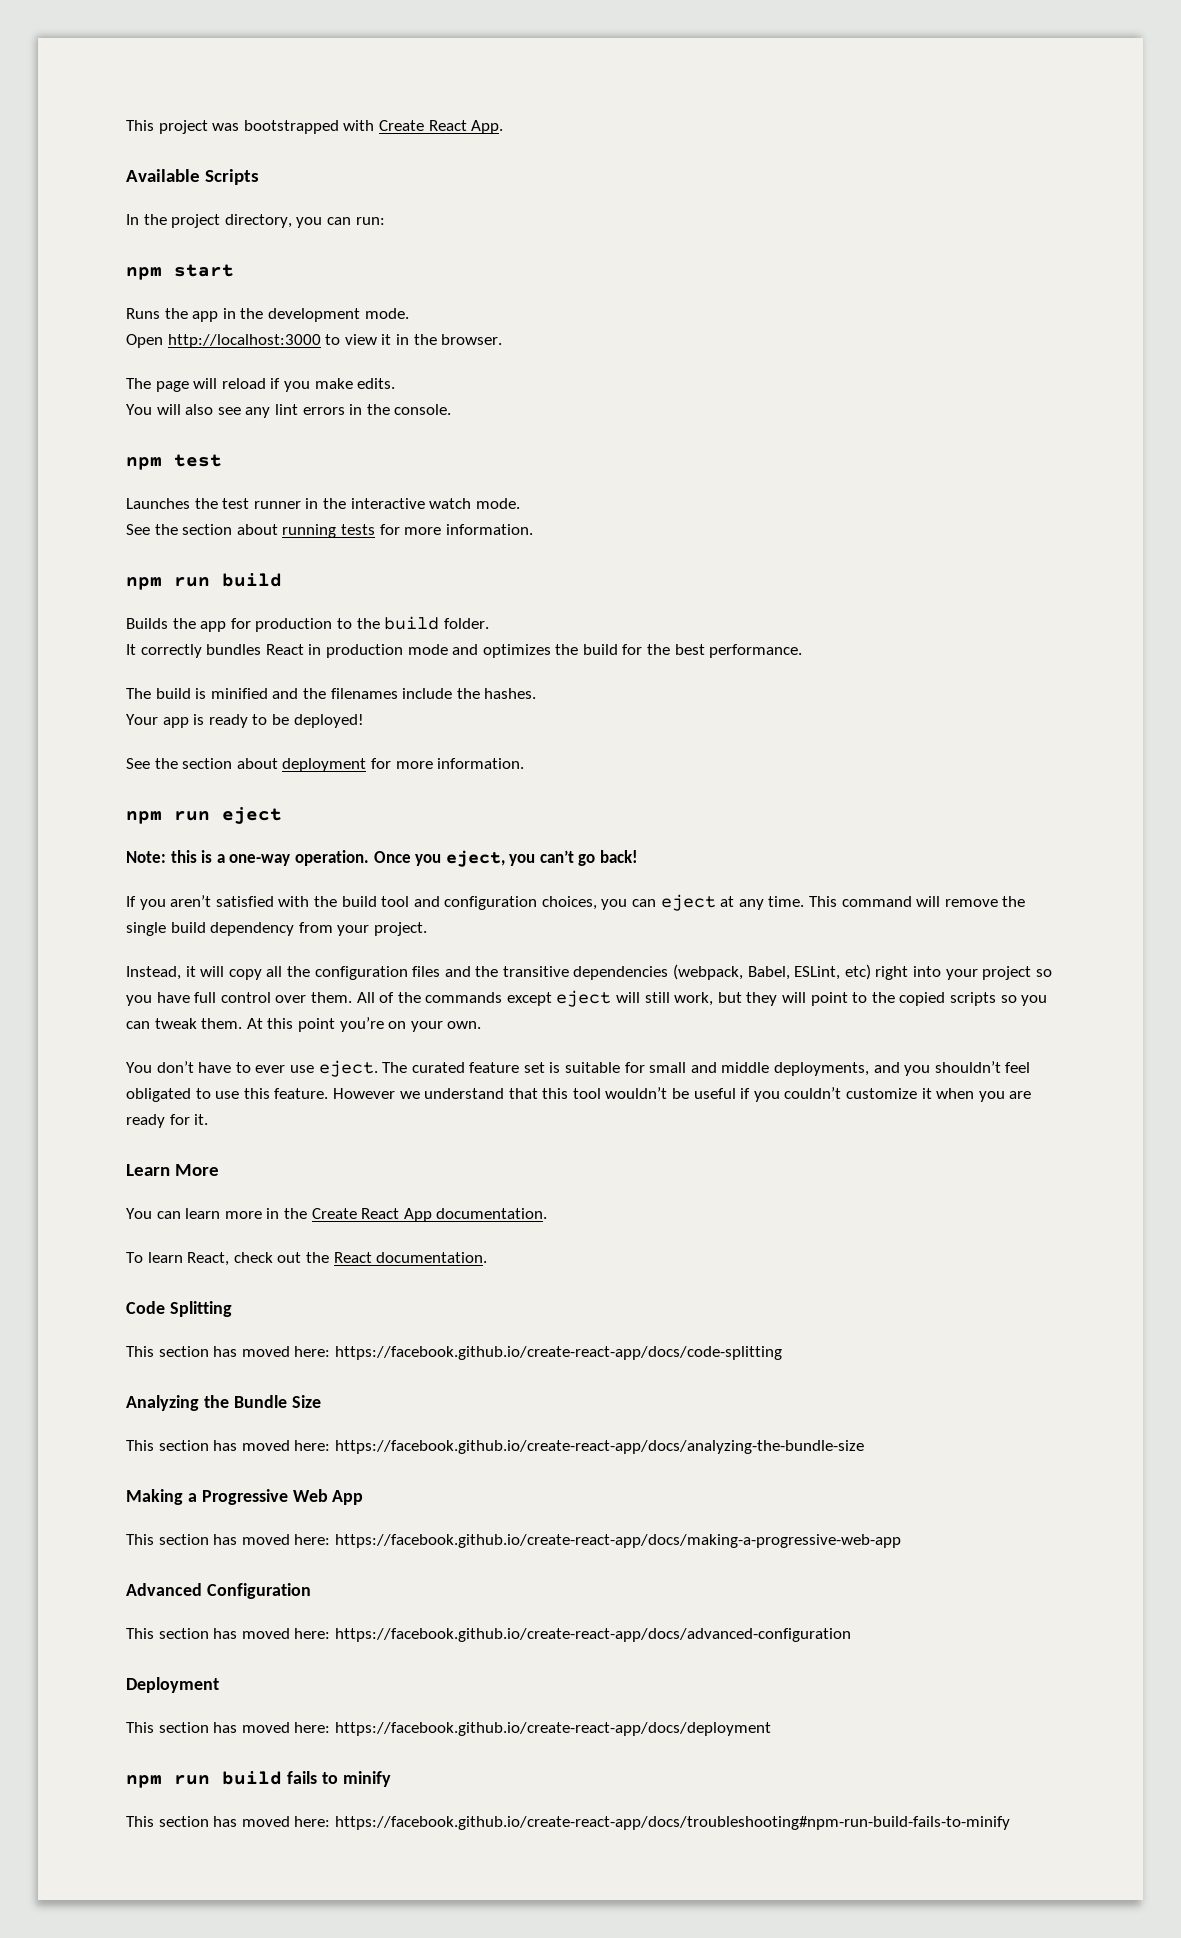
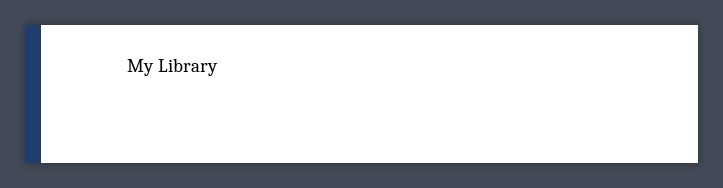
[126,120,504,134] [126,169,259,185] [126,214,385,228] [126,264,234,280] [126,308,409,322] [126,334,503,348] [126,378,396,392] [126,404,452,418] [126,454,222,470] [126,498,520,509] [126,524,533,538] [126,573,282,590] [126,616,489,632] [126,644,803,658] [126,688,537,699] [126,714,364,728] [126,758,525,772] [126,807,282,824] [126,850,639,867] [126,894,1026,911] [126,922,427,936] [126,964,1052,980] [126,990,1048,1007] [126,1017,482,1032] [126,1060,1031,1077] [126,1087,1032,1102] [126,1114,209,1128] [126,1164,219,1176] [126,1208,548,1222] [126,1252,488,1266] [126,1301,232,1317] [126,1346,782,1360] [126,1395,321,1411] [126,1440,864,1454] [126,1489,364,1505] [126,1534,901,1548] [126,1583,311,1599] [126,1628,851,1642] [126,1677,219,1693] [126,1722,771,1736] [126,1771,391,1788] [126,1816,1010,1830] This project was bootstrapped with Create React App. // Available Scripts // In the project directory, you can run: // npm start // Runs the app in the development mode. // Open http://localhost:3000 to view it in the browser. // The page will reload if you make edits. // You will also see any lint errors in the console. // npm test // Launches the test runner in the interactive watch mode. // See the section about running tests for more information. // npm run build // Builds the app for production to the build folder. // It correctly bundles React in production mode and optimizes the build for the best performance. // The build is minified and the filenames include the hashes. // Your app is ready to be deployed! // See the section about deployment for more information. // npm run eject // Note: this is a one-way operation. Once you eject, you can’t go back! // If you aren’t satisfied with the build tool and configuration choices, you can eject at any time. This command will remove the single build dependency from your project. // Instead, it will copy all the configuration files and the transitive dependencies (webpack, Babel, ESLint, etc) right into your project so you have full control over them. All of the commands except eject will still work, but they will point to the copied scripts so you can tweak them. At this point you’re on your own. // You don’t have to ever use eject. The curated feature set is suitable for small and middle deployments, and you shouldn’t feel obligated to use this feature. However we understand that this tool wouldn’t be useful if you couldn’t customize it when you are ready for it. // Learn More // You can learn more in the Create React App documentation. // To learn React, check out the React documentation. // Code Splitting // This section has moved here: https://facebook.github.io/create-react-app/docs/code-splitting // Analyzing the Bundle Size // This section has moved here: https://facebook.github.io/create-react-app/docs/analyzing-the-bundle-size // Making a Progressive Web App // This section has moved here: https://facebook.github.io/create-react-app/docs/making-a-progressive-web-app // Advanced Configuration // This section has moved here: https://facebook.github.io/create-react-app/docs/advanced-configuration // Deployment // This section has moved here: https://facebook.github.io/create-react-app/docs/deployment // npm run build fails to minify // This section has moved here: https://facebook.github.io/create-react-app/docs/troubleshooting#npm-run-build-fails-to-minify -> [127,58,219,76] My Library

